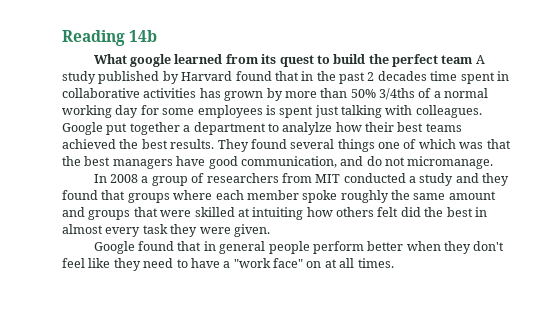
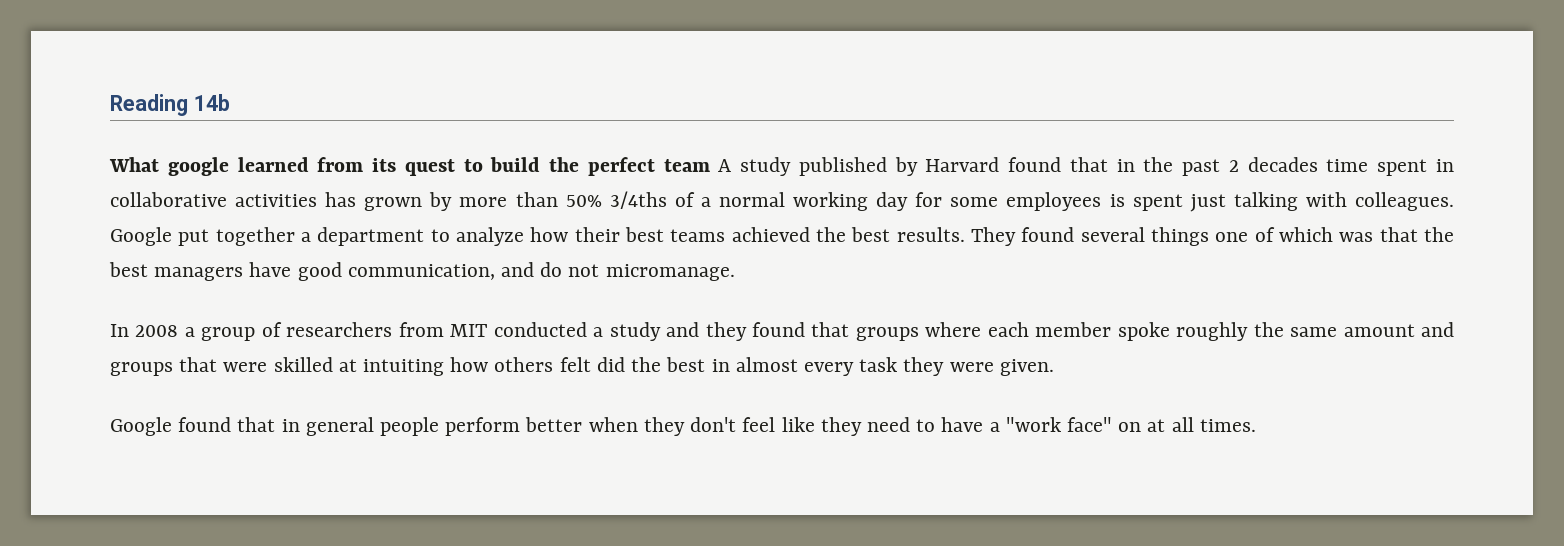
[282,122,333,135] analylze -> [456,227,524,246] analyze

